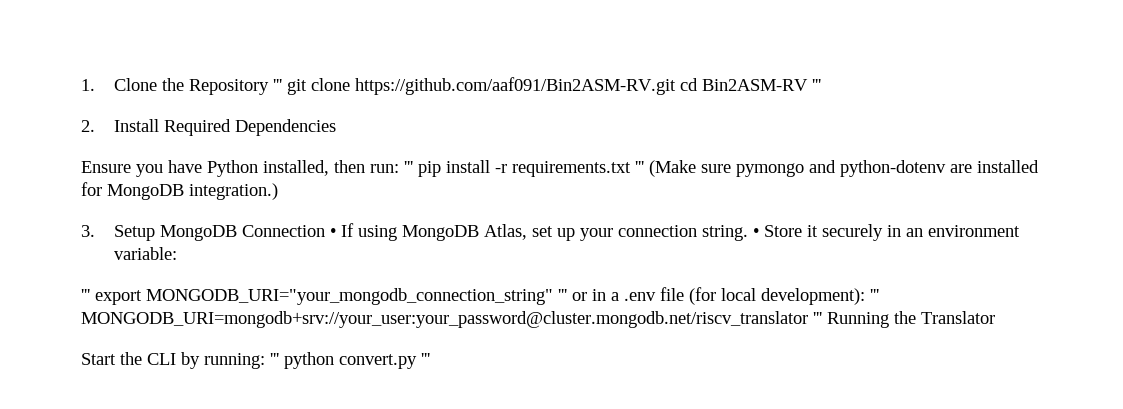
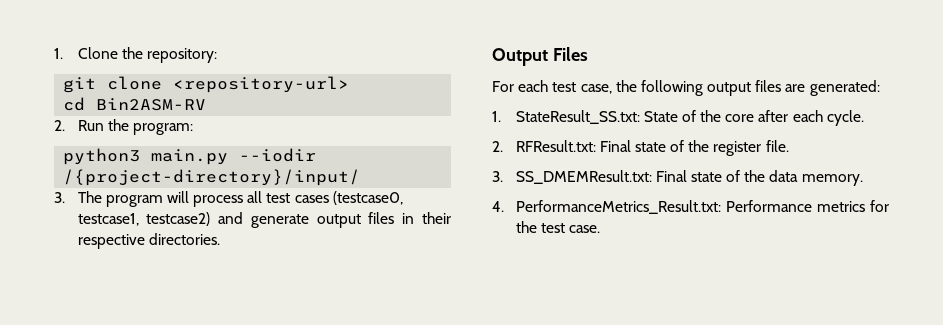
[188,79,282,95] Repository ''' -> [146,48,217,63] repository: //
[354,77,676,95] https://github.com/aaf091/Bin2ASM-RV.git -> [173,76,350,93] <repository-url> //
[811,79,821,91] [81,119,336,136] [81,160,1039,177] [81,182,278,200] [81,223,1020,241] [113,247,177,260] [81,287,879,305] [81,311,995,328] [81,352,430,369] ''' // 2. Install Required Dependencies // Ensure you have Python installed, then run: ''' pip install -r requirements.txt ''' (Make sure pymongo and python-dotenv are installed for MongoDB integration.) // 3. Setup MongoDB Connection • If using MongoDB Atlas, set up your connection string. • Store it securely in an environment variable: // ''' export MONGODB_URI="your_mongodb_connection_string" ''' or in a .env file (for local development): ''' MONGODB_URI=mongodb+srv://your_user:your_password@cluster.mongodb.net/riscv_translator ''' Running the Translator // Start the CLI by running: ''' python convert.py ''' -> [54,119,193,135] [63,148,317,165] [63,169,361,186] [54,191,403,207] [77,212,451,228] [77,233,220,249] [492,47,588,66] [492,80,880,96] [492,110,864,126] [492,140,789,156] [492,170,863,186] [492,200,889,214] [515,221,600,233] // 2. Run the program: // python3 main.py --iodir /{project-directory}/input/ // 3. The program will process all test cases (testcase0, testcase1, testcase2) and generate output files in their respective directories. // Output Files // For each test case, the following output files are generated: // 1. StateResult_SS.txt: State of the core after each cycle. // 2. RFResult.txt: Final state of the register file. // 3. SS_DMEMResult.txt: Final state of the data memory. // 4. PerformanceMetrics_Result.txt: Performance metrics for the test case.

